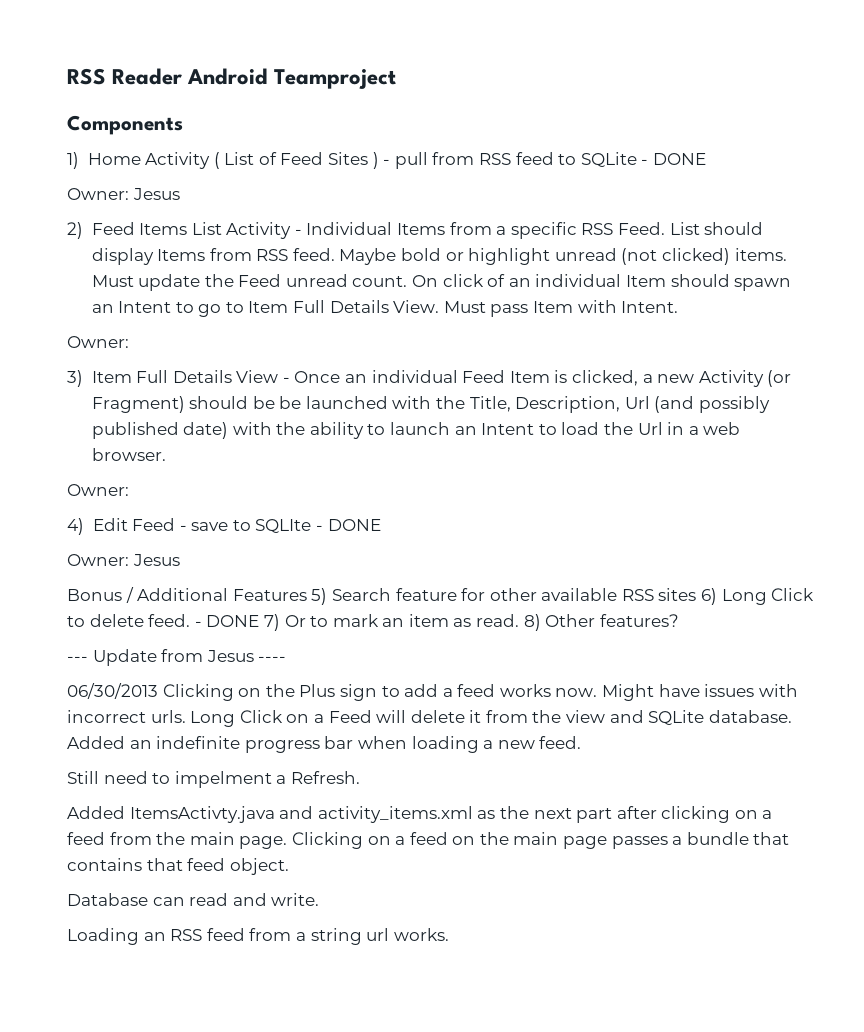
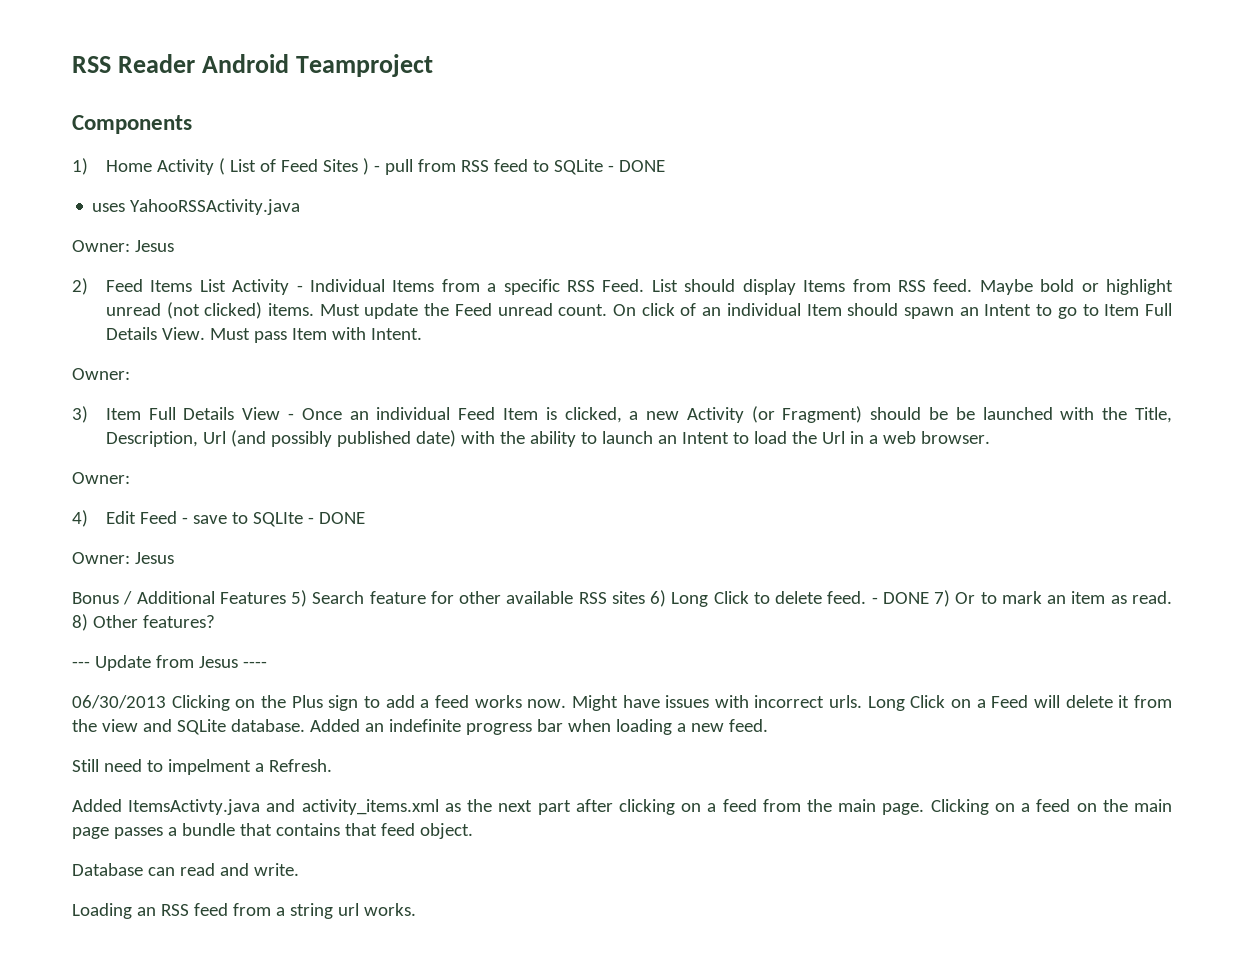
(706, 159) none -> [92,199,301,215] // uses YahooRSSActivity.java

